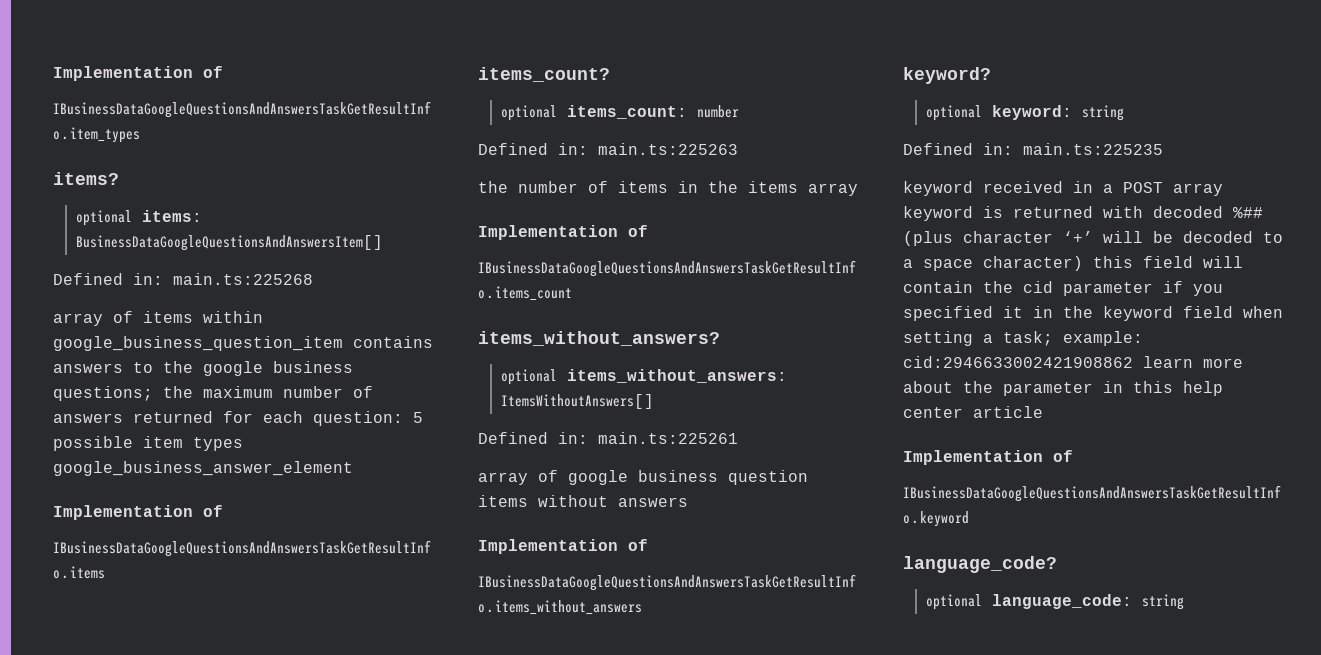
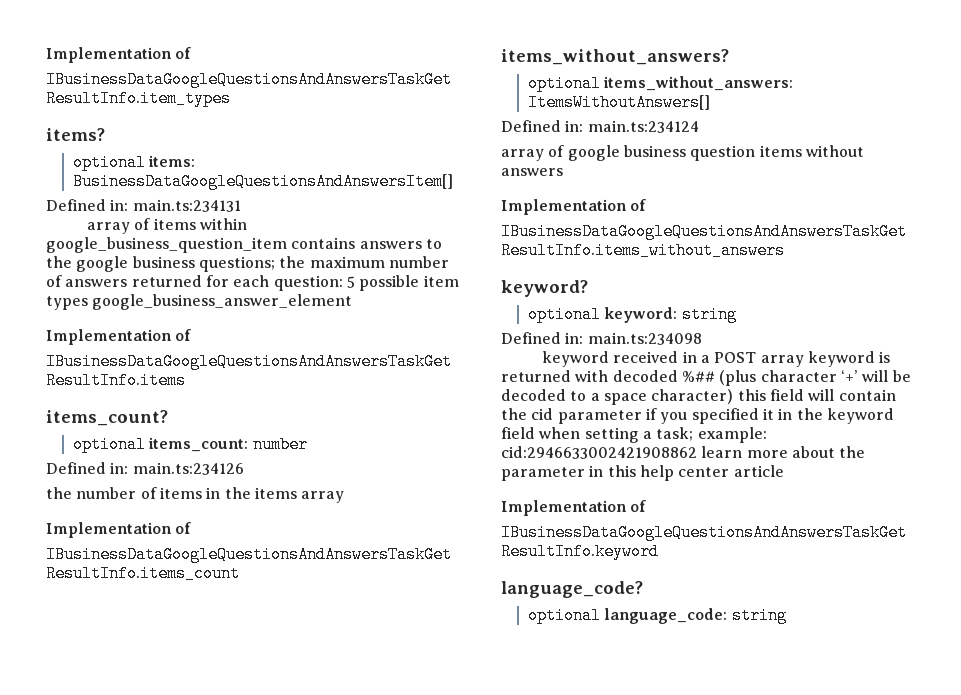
[173,273,313,285] main.ts:225268 -> [132,199,241,212] main.ts:234131
[598,143,738,155] main.ts:225263 -> [132,462,244,475] main.ts:234126
[598,432,738,444] main.ts:225261 -> [587,120,699,133] main.ts:234124
[1023,143,1163,155] main.ts:225235 -> [587,332,702,345] main.ts:234098

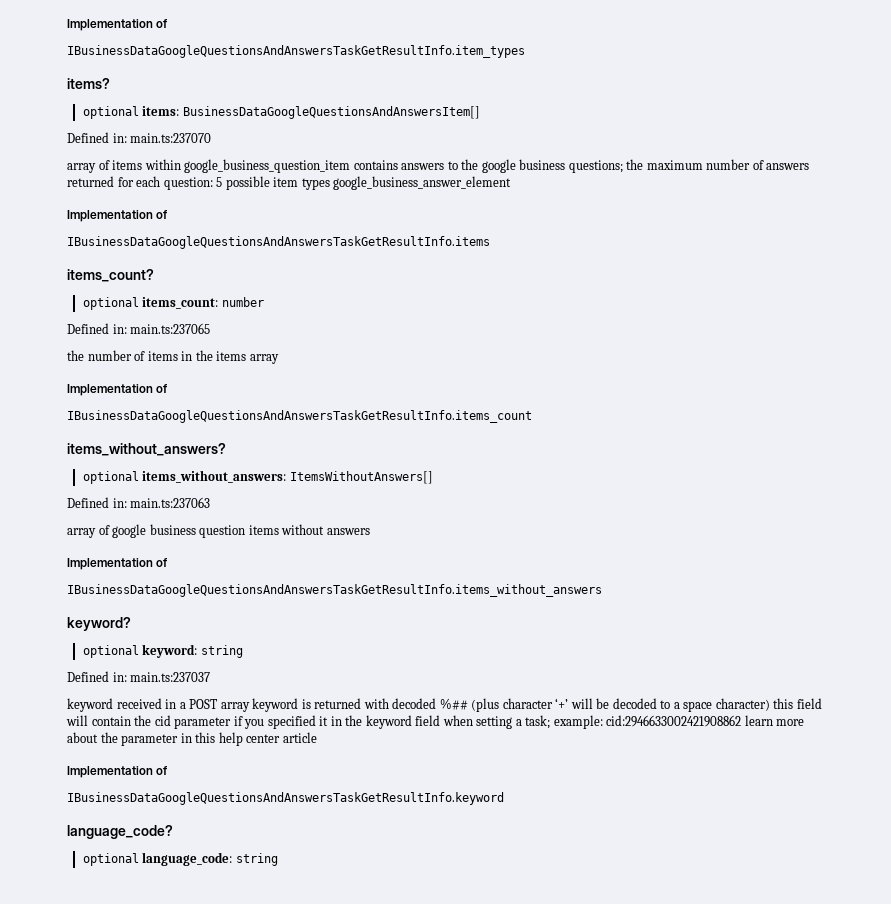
[132,199,241,212] main.ts:234131 -> [130,133,212,143] main.ts:237070
[132,462,244,475] main.ts:234126 -> [130,323,211,334] main.ts:237065
[587,120,699,133] main.ts:234124 -> [130,497,211,508] main.ts:237063
[587,332,702,345] main.ts:234098 -> [130,672,211,682] main.ts:237037

